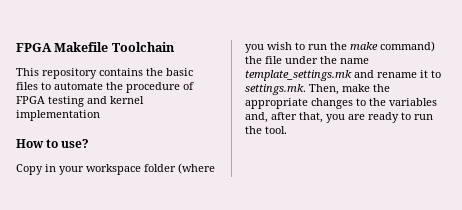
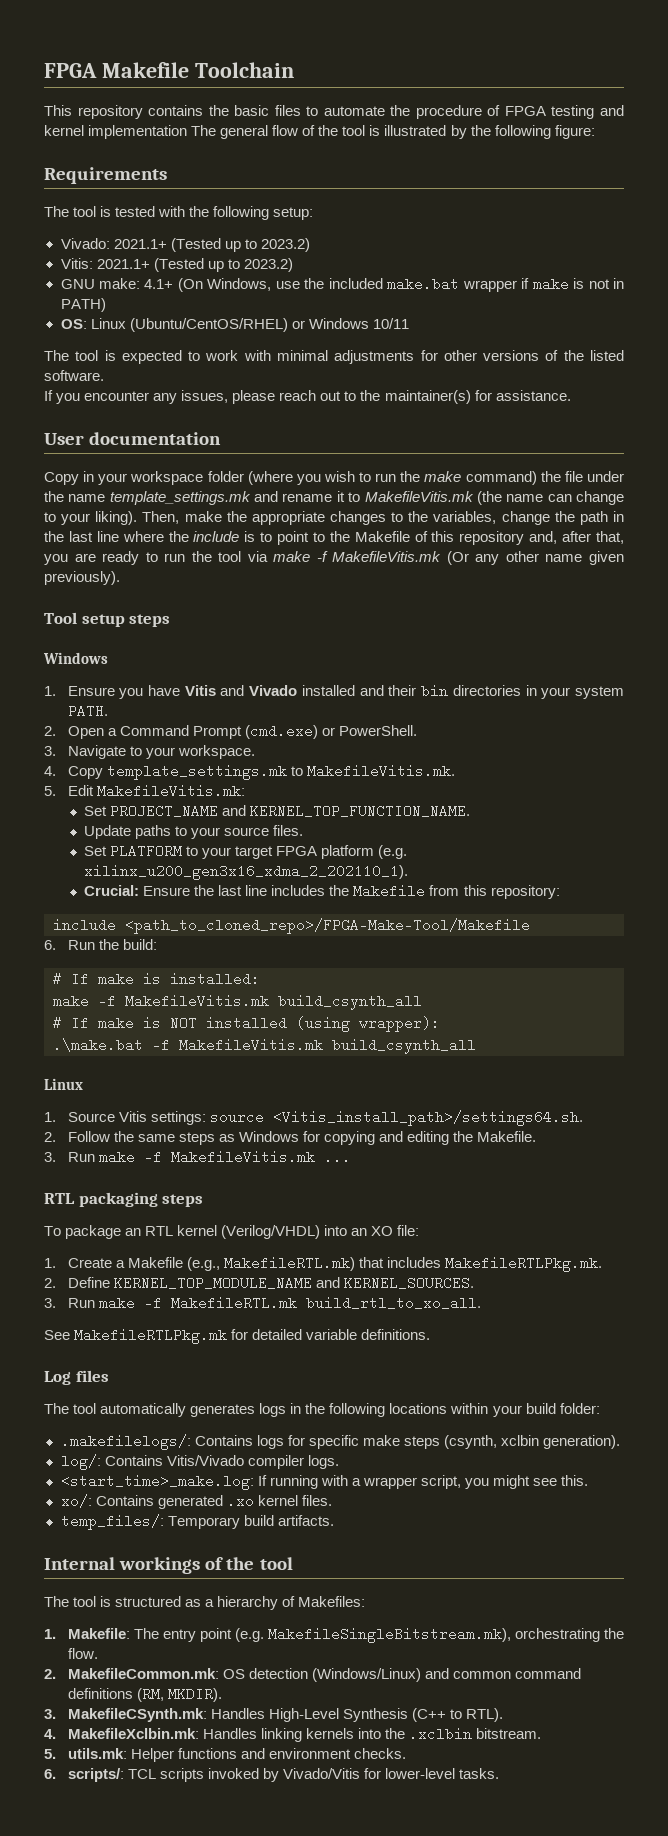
[16,139,90,148] // How to use? -> [191,125,595,139] [44,167,167,184] [44,206,314,220] [60,238,310,252] [60,258,293,272] [60,277,624,292] [60,298,106,312] [60,318,409,332] [44,350,624,364] [44,370,104,381] [44,390,571,404] [44,432,222,445] The general flow of the tool is illustrated by the following figure: // Requirements // The tool is tested with the following setup: // Vivado: 2021.1+ (Tested up to 2023.2) // Vitis: 2021.1+ (Tested up to 2023.2) // GNU make: 4.1+ (On Windows, use the included make.bat wrapper if make is not in PATH) // OS: Linux (Ubuntu/CentOS/RHEL) or Windows 10/11 // The tool is expected to work with minimal adjustments for other versions of the listed software. // If you encounter any issues, please reach out to the maintainer(s) for assistance. // User documentation
[245,84,306,95] settings.mk. -> [364,491,625,505] [44,511,138,525] MakefileVitis.mk (the name can change to your liking).
[389,98,437,106] variables -> [433,511,625,525] [44,531,525,545] variables, change the path in the last line where the include is to point to the Makefile of this repository
[265,126,287,134] tool. -> [218,551,625,565] [44,571,120,585] [44,612,171,627] [43,652,108,664] [44,684,625,699] [67,704,108,718] [44,724,417,739] [44,745,255,759] [44,764,455,780] [44,784,245,798] [84,804,471,818] [84,825,304,839] [84,844,408,859] [84,864,409,880] [84,884,560,899] [53,918,530,934] [44,939,157,950] [53,972,260,986] [53,994,422,1010] [53,1016,440,1032] [53,1038,476,1054] [44,1078,83,1090] [44,1110,583,1126] [44,1131,537,1145] [44,1150,351,1164] [44,1192,204,1207] [44,1225,420,1239] [44,1256,602,1272] [44,1276,474,1290] [44,1296,481,1310] [44,1328,431,1344] [44,1370,109,1385] [44,1403,600,1417] [60,1434,620,1450] [60,1454,339,1470] [60,1474,588,1490] [60,1494,332,1509] [60,1514,334,1530] [44,1557,293,1574] [44,1596,366,1610] [44,1627,624,1643] [67,1648,98,1659] [44,1668,581,1682] [67,1687,222,1702] [44,1708,503,1722] [44,1727,541,1742] [44,1748,406,1762] [44,1768,499,1782] tool via make -f MakefileVitis.mk (Or any other name given previously). // Tool setup steps // Windows // 1. Ensure you have Vitis and Vivado installed and their bin directories in your system PATH. // 2. Open a Command Prompt (cmd.exe) or PowerShell. // 3. Navigate to your workspace. // 4. Copy template_settings.mk to MakefileVitis.mk. // 5. Edit MakefileVitis.mk: // Set PROJECT_NAME and KERNEL_TOP_FUNCTION_NAME. // Update paths to your source files. // Set PLATFORM to your target FPGA platform (e.g. xilinx_u200_gen3x16_xdma_2_202110_1). // Crucial: Ensure the last line includes the Makefile from this repository: // include <path_to_cloned_repo>/FPGA-Make-Tool/Makefile // 6. Run the build: // # If make is installed: // make -f MakefileVitis.mk build_csynth_all // # If make is NOT installed (using wrapper): // .\make.bat -f MakefileVitis.mk build_csynth_all // Linux // 1. Source Vitis settings: source <Vitis_install_path>/settings64.sh. // 2. Follow the same steps as Windows for copying and editing the Makefile. // 3. Run make -f MakefileVitis.mk ... // RTL packaging steps // To package an RTL kernel (Verilog/VHDL) into an XO file: // 1. Create a Makefile (e.g., MakefileRTL.mk) that includes MakefileRTLPkg.mk. // 2. Define KERNEL_TOP_MODULE_NAME and KERNEL_SOURCES. // 3. Run make -f MakefileRTL.mk build_rtl_to_xo_all. // See MakefileRTLPkg.mk for detailed variable definitions. // Log files // The tool automatically generates logs in the following locations within your build folder: // .makefilelogs/: Contains logs for specific make steps (csynth, xclbin generation). // log/: Contains Vitis/Vivado compiler logs. // <start_time>_make.log: If running with a wrapper script, you might see this. // xo/: Contains generated .xo kernel files. // temp_files/: Temporary build artifacts. // Internal workings of the tool // The tool is structured as a hierarchy of Makefiles: // 1. Makefile: The entry point (e.g. MakefileSingleBitstream.mk), orchestrating the flow. // 2. MakefileCommon.mk: OS detection (Windows/Linux) and common command definitions (RM, MKDIR). // 3. MakefileCSynth.mk: Handles High-Level Synthesis (C++ to RTL). // 4. MakefileXclbin.mk: Handles linking kernels into the .xclbin bitstream. // 5. utils.mk: Helper functions and environment checks. // 6. scripts/: TCL scripts invoked by Vivado/Vitis for lower-level tasks.

